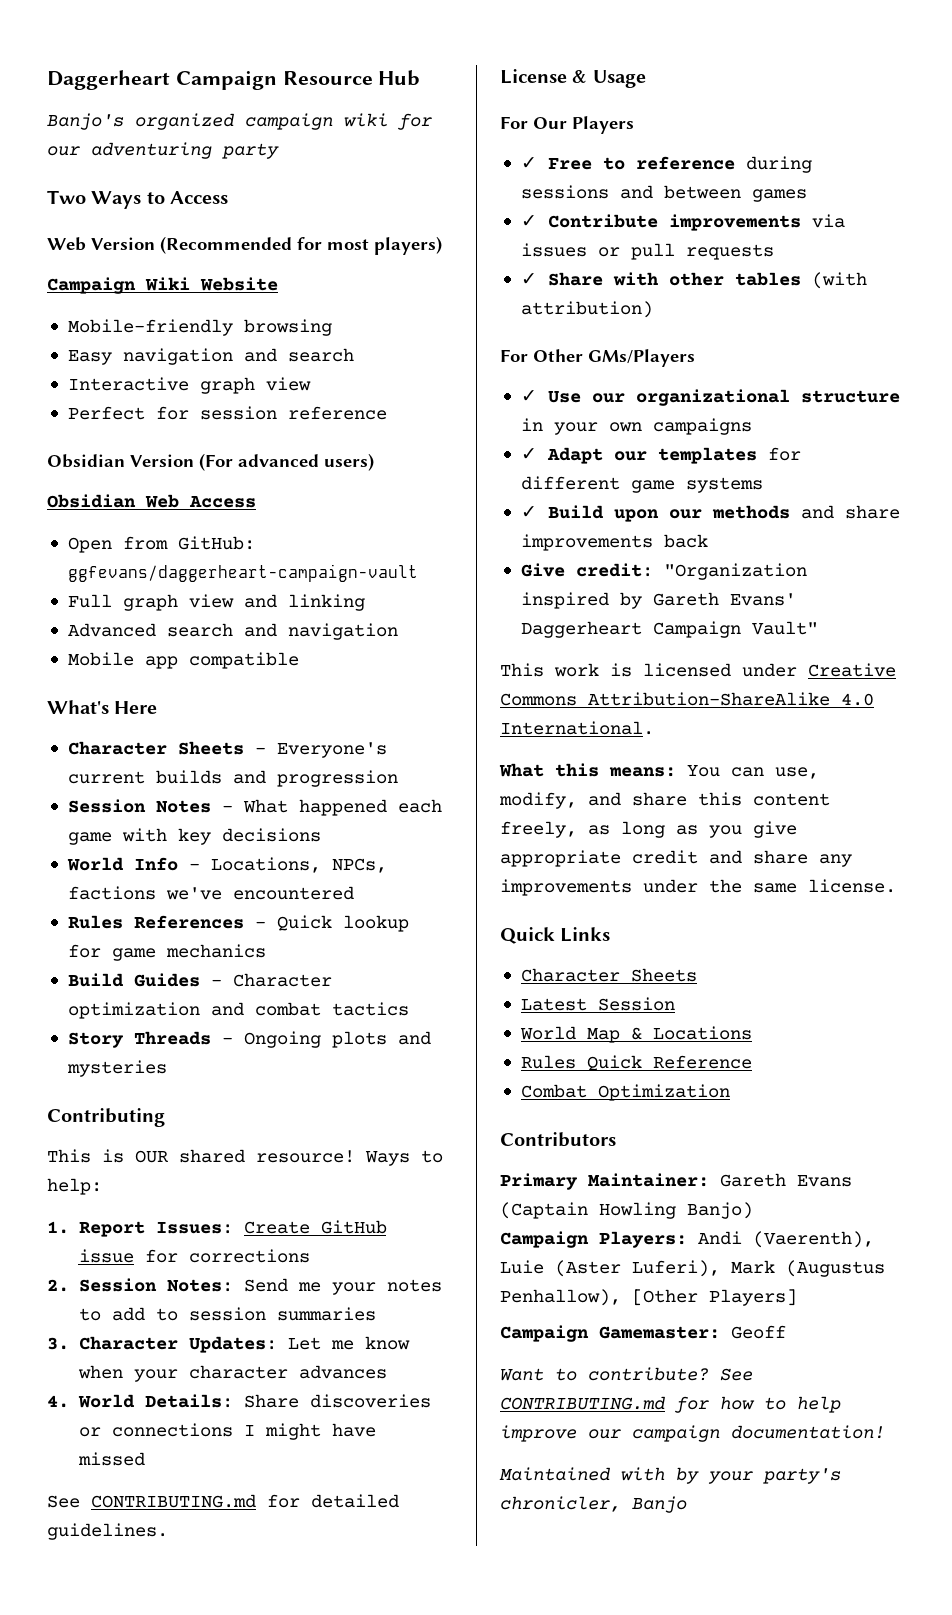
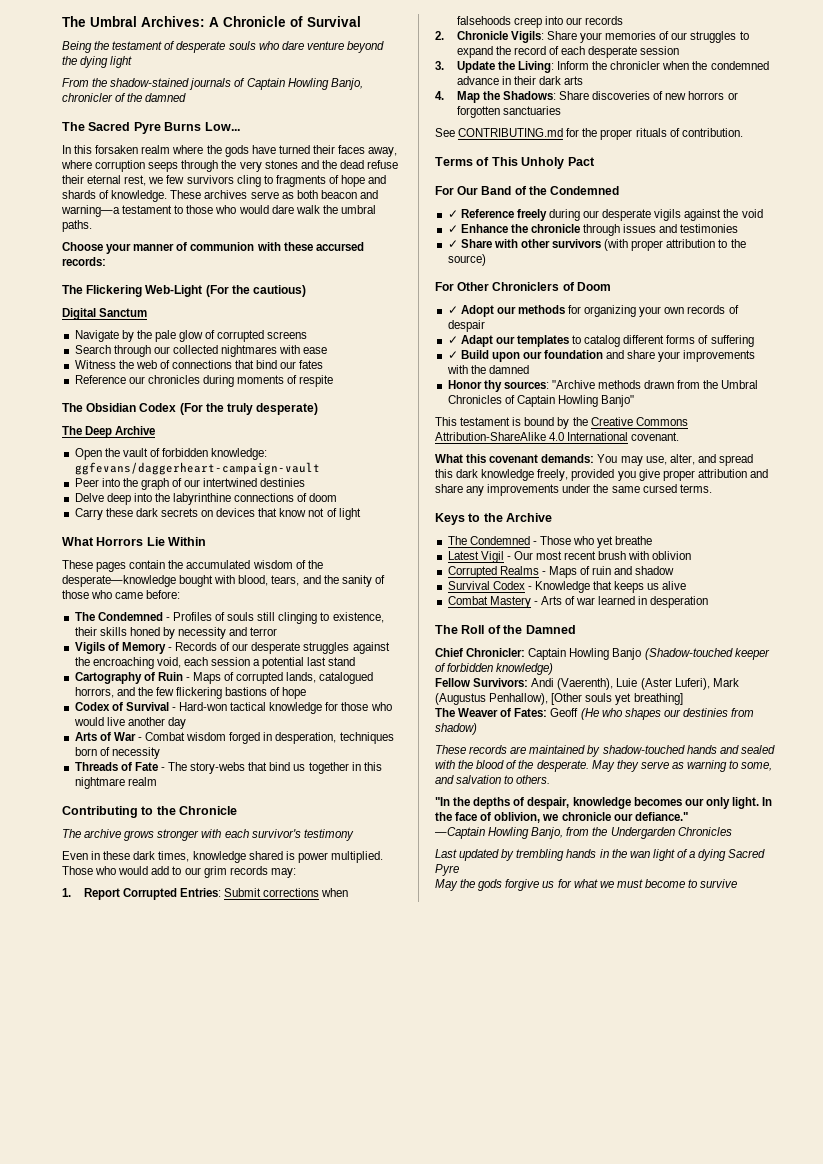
[47,70,421,90] [47,113,433,130] [47,142,279,159] [47,190,229,209] [47,236,442,255] [47,277,278,294] [67,319,332,336] [67,348,354,365] [67,377,311,394] [67,406,387,420] [47,453,374,471] [47,494,256,508] [67,536,255,553] [67,564,418,582] [67,594,365,611] [67,623,398,640] [67,652,299,669] [47,700,158,714] [67,741,387,758] [67,770,398,787] [67,799,442,816] [67,828,321,845] [66,857,387,873] [67,886,354,900] [67,915,409,932] [67,944,266,961] [67,973,332,987] [67,1002,409,1019] [67,1031,431,1048] [66,1060,167,1077] [47,1108,165,1127] [47,1149,443,1166] [47,1178,102,1195] [47,1220,387,1237] [78,1249,310,1263] [47,1278,442,1295] [78,1307,376,1321] Daggerheart Campaign Resource Hub // Banjo's organized campaign wiki for our adventuring party // Two Ways to Access // Web Version (Recommended for most players) // Campaign Wiki Website // Mobile-friendly browsing // Easy navigation and search // Interactive graph view // Perfect for session reference // Obsidian Version (For advanced users) // Obsidian Web Access // Open from GitHub: ggfevans/daggerheart-campaign-vault // Full graph view and linking // Advanced search and navigation // Mobile app compatible // What's Here // Character Sheets - Everyone's current builds and progression // Session Notes - What happened each game with key decisions // World Info - Locations, NPCs, factions we've encountered // Rules References - Quick lookup for game mechanics // Build Guides - Character optimization and combat tactics // Story Threads - Ongoing plots and mysteries // Contributing // This is OUR shared resource! Ways to help: // 1. Report Issues: Create GitHub issue for corrections // 2. Session Notes: Send me your notes to add to session summaries -> [62,16,361,27] [62,41,384,53] [62,56,133,68] [62,78,363,90] [62,93,187,102] [62,122,240,134] [62,145,398,157] [61,160,399,172] [62,175,387,187] [62,190,378,202] [61,205,376,217] [62,220,92,232] [62,242,364,254] [62,257,106,266] [62,285,307,297] [62,308,148,320] [74,330,308,342] [74,345,328,357] [74,360,324,369] [74,375,334,387] [62,403,319,415] [62,426,156,438] [74,448,268,460] [74,462,320,475] [74,478,306,490] [74,493,338,505] [74,508,361,520] [62,537,207,546] [62,560,323,572] [62,575,385,587] [62,590,181,599] [74,612,384,624] [74,627,278,639] [74,642,390,654] [74,657,356,669] [74,672,374,684] [74,687,307,699] [74,702,392,714] [73,717,186,729] [74,732,394,744] [74,747,160,759] [74,762,382,774] [74,777,157,789] [62,806,238,818] [62,829,354,841] [62,851,383,863] [62,866,296,878] [62,888,349,900] [456,16,624,28] [435,31,749,43] [456,46,680,58] The Umbral Archives: A Chronicle of Survival // Being the testament of desperate souls who dare venture beyond the dying light // From the shadow-stained journals of Captain Howling Banjo, chronicler of the damned // The Sacred Pyre Burns Low... // In this forsaken realm where the gods have turned their faces away, where corruption seeps through the very stones and the dead refuse their eternal rest, we few survivors cling to fragments of hope and shards of knowledge. These archives serve as both beacon and warning—a testament to those who would dare walk the umbral paths. // Choose your manner of communion with these accursed records: // The Flickering Web-Light (For the cautious) // Digital Sanctum // Navigate by the pale glow of corrupted screens // Search through our collected nightmares with ease // Witness the web of connections that bind our fates // Reference our chronicles during moments of respite // The Obsidian Codex (For the truly desperate) // The Deep Archive // Open the vault of forbidden knowledge: ggfevans/daggerheart-campaign-vault // Peer into the graph of our intertwined destinies // Delve deep into the labyrinthine connections of doom // Carry these dark secrets on devices that know not of light // What Horrors Lie Within // These pages contain the accumulated wisdom of the desperate—knowledge bought with blood, tears, and the sanity of those who came before: // The Condemned - Profiles of souls still clinging to existence, their skills honed by necessity and terror // Vigils of Memory - Records of our desperate struggles against the encroaching void, each session a potential last stand // Cartography of Ruin - Maps of corrupted lands, catalogued horrors, and the few flickering bastions of hope // Codex of Survival - Hard-won tactical knowledge for those who would live another day // Arts of War - Combat wisdom forged in desperation, techniques born of necessity // Threads of Fate - The story-webs that bind us together in this nightmare realm // Contributing to the Chronicle // The archive grows stronger with each survivor's testimony // Even in these dark times, knowledge shared is power multiplied. Those who would add to our grim records may: // 1. Report Corrupted Entries: Submit corrections when falsehoods creep into our records // 2. Chronicle Vigils: Share your memories of our struggles to expand the record of each desperate session
[78,1336,410,1353] [77,1365,387,1382] [47,1394,431,1408] [78,1423,376,1440] [77,1452,145,1466] [47,1494,399,1508] [47,1523,168,1540] [500,69,646,88] [500,116,634,134] [520,156,812,173] [520,185,807,202] [520,214,845,231] [520,243,774,260] [520,272,867,289] [520,301,653,318] [500,349,695,367] [520,389,900,406] [520,418,752,435] [520,447,801,464] [520,476,763,493] Character Updates: Let me know when your character advances // 4. World Details: Share discoveries or connections I might have missed // See CONTRIBUTING.md for detailed guidelines. // License & Usage // For Our Players // ✓ Free to reference during sessions and between games // ✓ Contribute improvements via issues or pull requests // ✓ Share with other tables (with attribution) // For Other GMs/Players // ✓ Use our organizational structure in your own campaigns // ✓ Adapt our templates for different game systems -> [456,61,769,73] [456,76,584,85] [435,91,738,103] [456,106,561,118] [435,128,743,140] [435,157,595,169] [435,186,620,195] [447,209,763,221] [447,224,739,236] [447,239,746,251] [447,254,486,266] [435,282,611,291] [447,305,739,317] [447,320,485,332] [447,335,754,347] Update the Living: Inform the chronicler when the condemned advance in their dark arts // 4. Map the Shadows: Share discoveries of new horrors or forgotten sanctuaries // See CONTRIBUTING.md for the proper rituals of contribution. // Terms of This Unholy Pact // For Our Band of the Condemned // ✓ Reference freely during our desperate vigils against the void // ✓ Enhance the chronicle through issues and testimonies // ✓ Share with other survivors (with proper attribution to the source) // For Other Chroniclers of Doom // ✓ Adopt our methods for organizing your own records of despair // ✓ Adapt our templates to catalog different forms of suffering
[711,505,900,519] [520,534,708,551] [520,563,807,580] [520,592,796,609] [520,621,818,638] [500,663,797,677] methods and share improvements back // Give credit: "Organization inspired by Gareth Evans' Daggerheart Campaign Vault" // This work is licensed under -> [544,350,756,362] [446,365,529,374] [447,380,759,392] [447,395,635,407] [435,417,588,429] foundation and share your improvements with the damned // Honor thy sources: "Archive methods drawn from the Umbral Chronicles of Captain Howling Banjo" // This testament is bound by the
[500,721,654,735] International. -> [567,432,680,441] International covenant.
[609,765,819,779] [499,792,830,809] [500,821,797,838] [500,850,698,867] means: You can use, modify, and share this content freely, as long as you give appropriate credit -> [489,454,753,466] [435,469,747,481] covenant demands: You may use, alter, and spread this dark knowledge freely, provided you give proper attribution
[808,879,896,893] [500,927,611,944] [520,968,697,982] [520,997,675,1011] [519,1026,752,1043] [520,1055,752,1071] [520,1084,730,1101] [500,1132,616,1147] [500,1173,852,1190] [500,1202,753,1219] [500,1231,687,1248] license. // Quick Links // Character Sheets // Latest Session // World Map & Locations // Rules Quick Reference // Combat Optimization // Contributors // Primary Maintainer: Gareth Evans (Captain Howling Banjo) // Campaign Players: -> [642,484,712,493] [435,513,553,525] [447,536,653,548] [447,551,692,563] [447,566,675,578] [447,581,687,593] [447,596,709,608] [435,625,576,634] [435,648,770,660] [435,663,554,675] [435,678,529,687] cursed terms. // Keys to the Archive // The Condemned - Those who yet breathe // Latest Vigil - Our most recent brush with oblivion // Corrupted Realms - Maps of ruin and shadow // Survival Codex - Knowledge that keeps us alive // Combat Mastery - Arts of war learned in desperation // The Roll of the Damned // Chief Chronicler: Captain Howling Banjo (Shadow-touched keeper of forbidden knowledge) // Fellow Survivors:
[709,1289,797,1306] [500,1325,786,1342] [500,1367,753,1381] [500,1396,841,1413] [500,1425,885,1442] [499,1467,841,1484] [500,1496,687,1513] Players] // Campaign Gamemaster: Geoff // Want to contribute? See CONTRIBUTING.md for how to help improve our campaign documentation! // Maintained with by your party's chronicler, Banjo -> [585,693,683,705] [435,708,755,720] [435,723,477,735] [435,745,775,757] [435,760,773,772] [435,775,551,784] [435,797,773,809] [435,812,688,823] [434,827,732,839] [435,849,766,861] [435,864,459,876] [435,879,738,891] souls yet breathing] // The Weaver of Fates: Geoff (He who shapes our destinies from shadow) // These records are maintained by shadow-touched hands and sealed with the blood of the desperate. May they serve as warning to some, and salvation to others. // "In the depths of despair, knowledge becomes our only light. In the face of oblivion, we chronicle our defiance." // —Captain Howling Banjo, from the Undergarden Chronicles // Last updated by trembling hands in the wan light of a dying Sacred Pyre // May the gods forgive us for what we must become to survive

